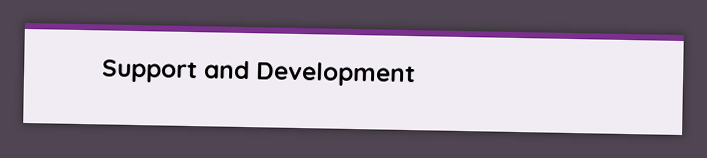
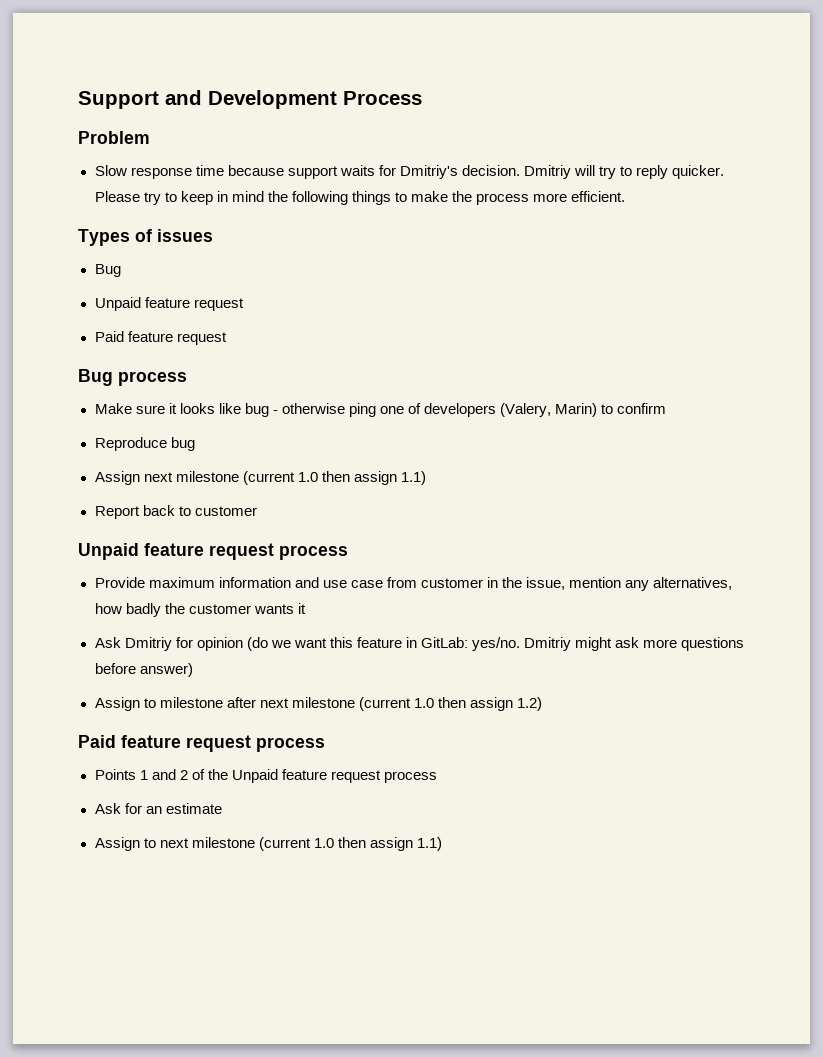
(416, 74) none -> [343,91,422,105] [78,131,150,144] [94,165,725,179] [94,191,626,205] [78,229,213,246] [94,264,121,277] [94,297,244,311] [94,331,227,345] [78,369,187,386] [94,403,667,417] [94,437,195,451] [94,471,426,485] [94,505,257,519] [78,543,348,560] [94,577,733,591] [94,603,306,617] [94,637,745,651] [94,663,193,677] [94,697,542,711] [78,735,325,752] [94,769,437,783] [94,803,222,814] [94,837,442,851] Process // Problem // Slow response time because support waits for Dmitriy's decision. Dmitriy will try to reply quicker. Please try to keep in mind the following things to make the process more efficient. // Types of issues // Bug // Unpaid feature request // Paid feature request // Bug process // Make sure it looks like bug - otherwise ping one of developers (Valery, Marin) to confirm // Reproduce bug // Assign next milestone (current 1.0 then assign 1.1) // Report back to customer // Unpaid feature request process // Provide maximum information and use case from customer in the issue, mention any alternatives, how badly the customer wants it // Ask Dmitriy for opinion (do we want this feature in GitLab: yes/no. Dmitriy might ask more questions before answer) // Assign to milestone after next milestone (current 1.0 then assign 1.2) // Paid feature request process // Points 1 and 2 of the Unpaid feature request process // Ask for an estimate // Assign to next milestone (current 1.0 then assign 1.1)

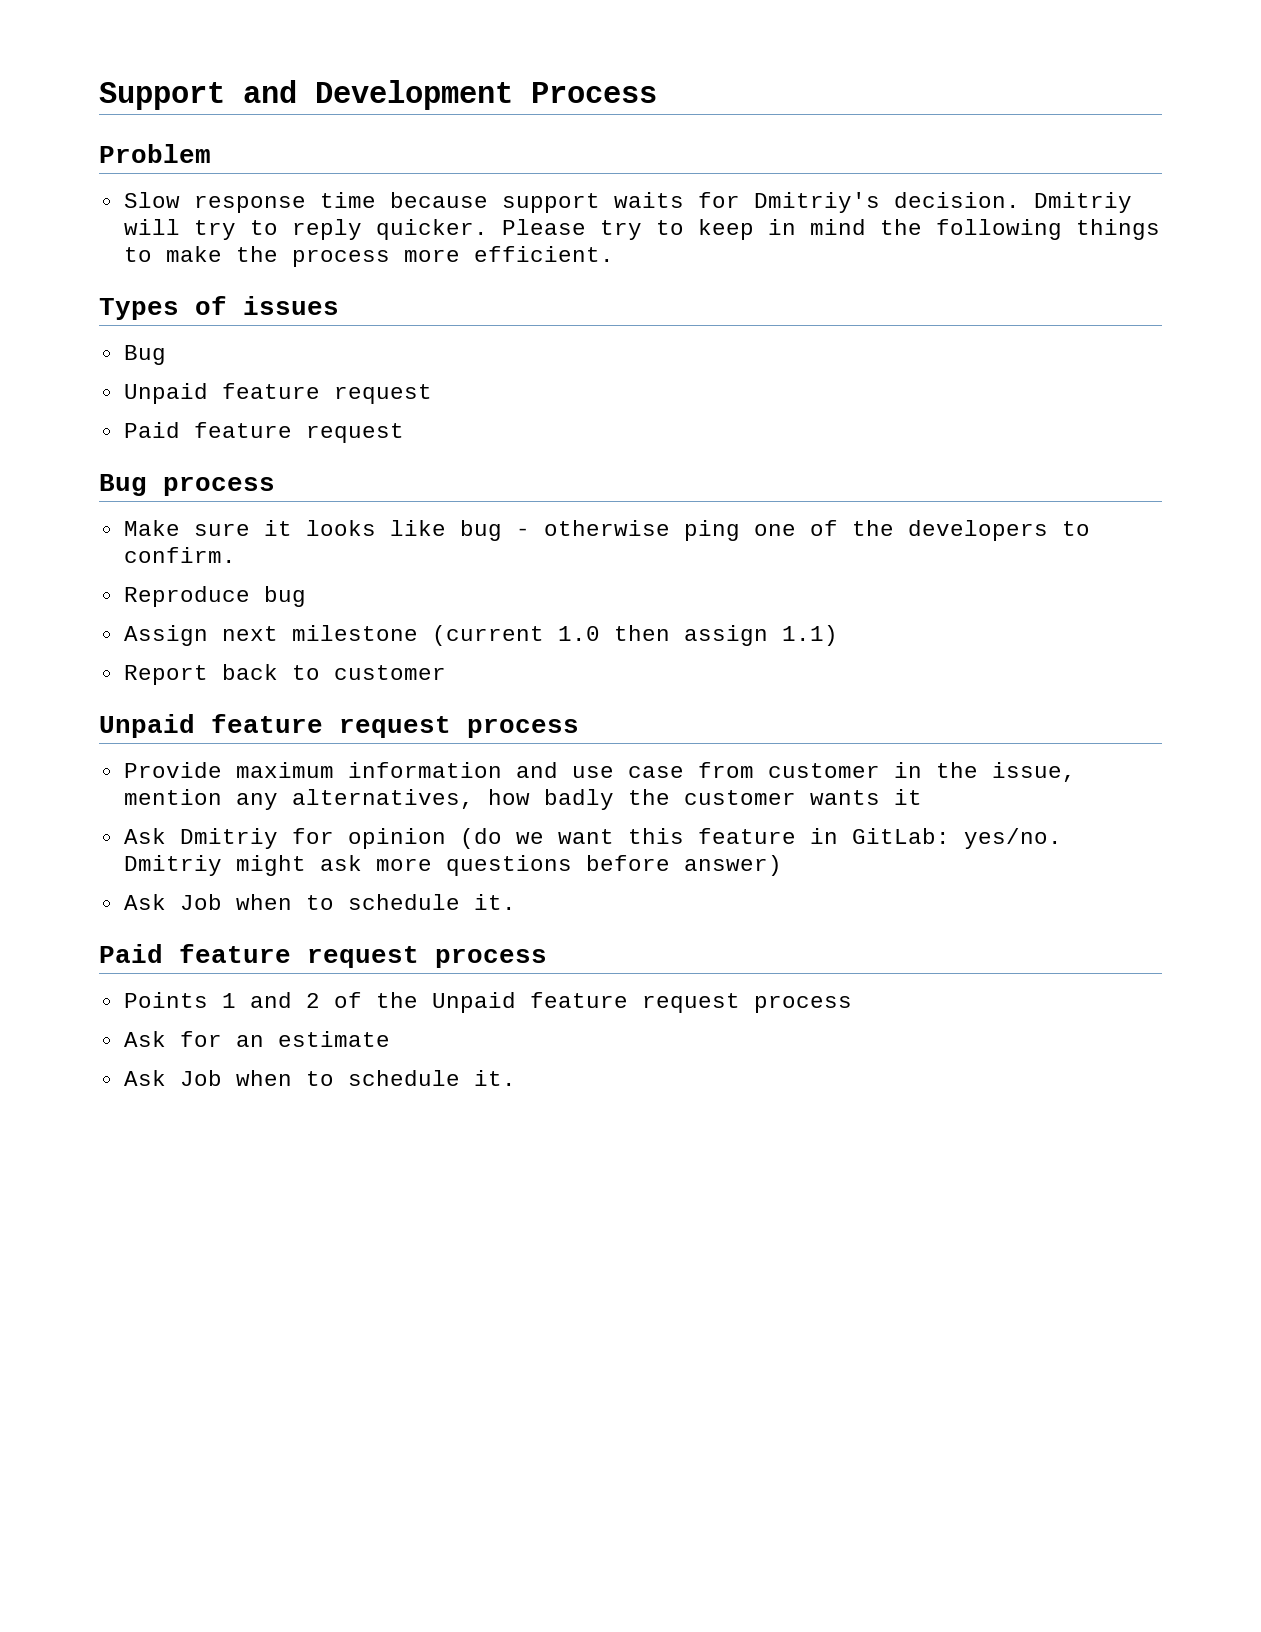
[424,403,667,417] developers (Valery, Marin) to confirm -> [851,520,1090,541] [123,547,236,563] the developers to confirm.
[94,697,542,711] Assign to milestone after next milestone (current 1.0 then assign 1.2) -> [123,894,516,910] Ask Job when to schedule it.
[94,837,442,851] Assign to next milestone (current 1.0 then assign 1.1) -> [123,1070,516,1086] Ask Job when to schedule it.

